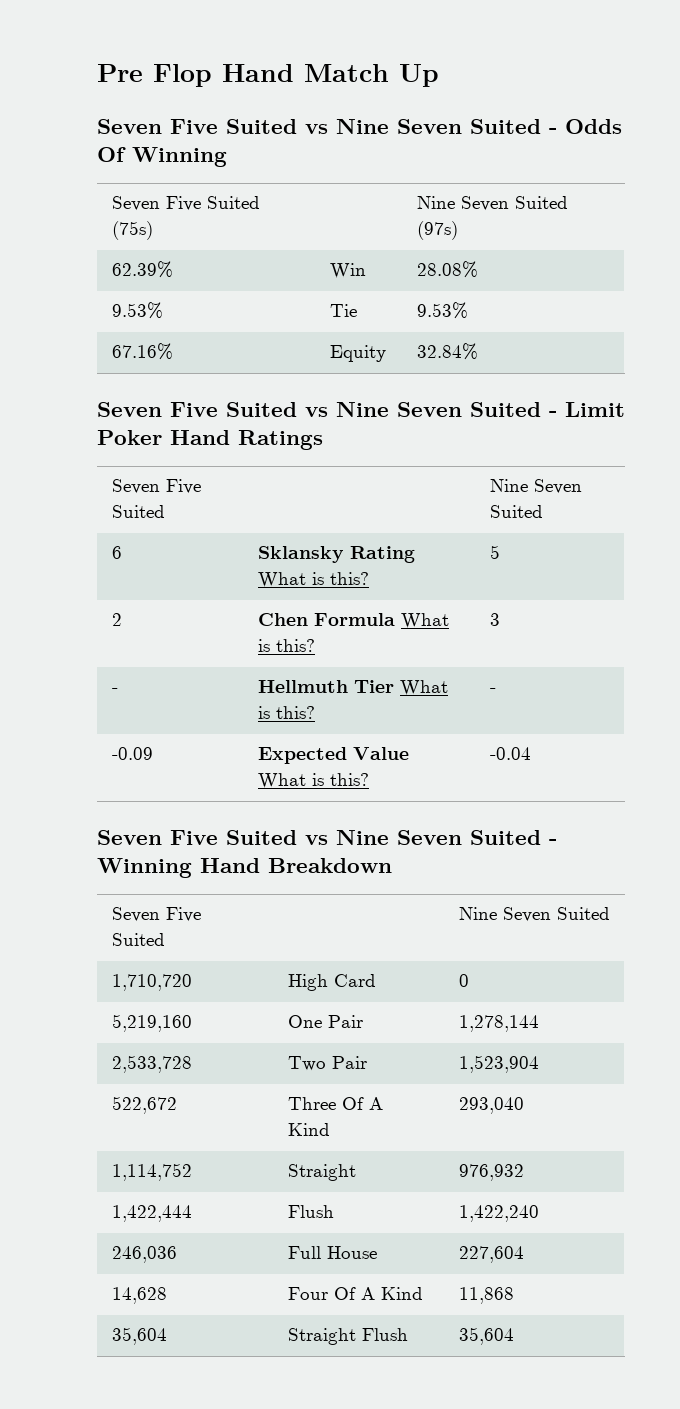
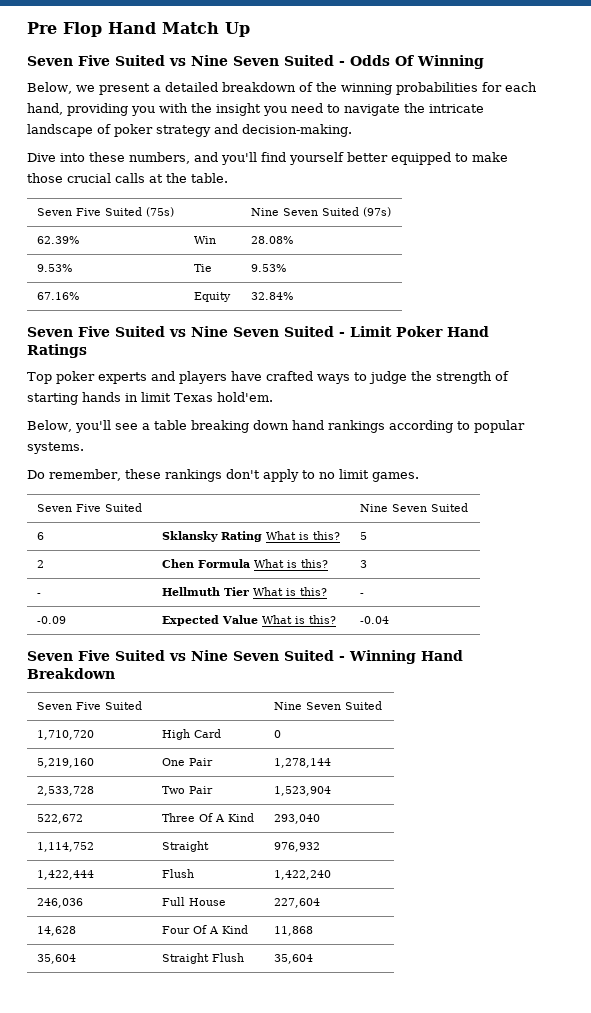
(227, 157) none -> [27,82,537,95] [27,103,484,116] [27,124,352,137] [27,152,508,165] [27,173,228,183] // Below, we present a detailed breakdown of the winning probabilities for each hand, providing you with the insight you need to navigate the intricate landscape of poker strategy and decision-making. // Dive into these numbers, and you'll find yourself better equipped to make those crucial calls at the table.
(323, 440) none -> [27,371,509,384] [27,392,273,405] [27,420,525,433] [27,442,84,454] [27,469,419,482] // Top poker experts and players have crafted ways to judge the strength of starting hands in limit Texas hold'em. // Below, you'll see a table breaking down hand rankings according to popular systems. // Do remember, these rankings don't apply to no limit games.

